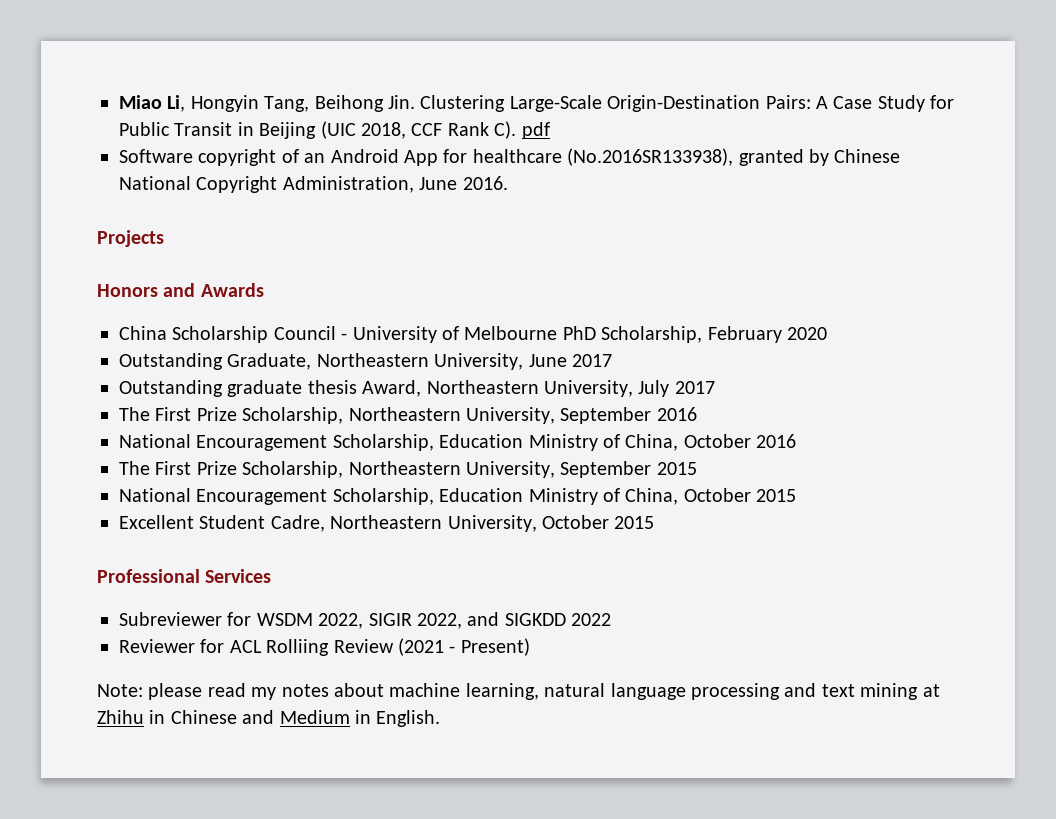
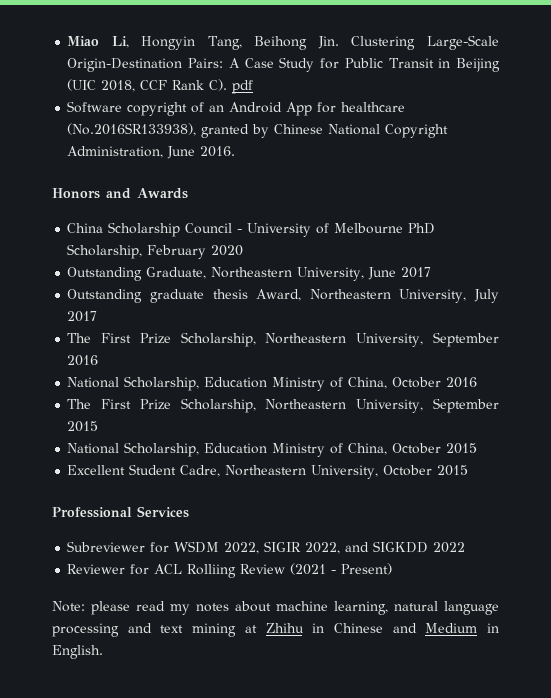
[97,230,164,247] // Projects -> (236, 151) none
[196,435,328,451] Encouragement -> (120, 382) none
[196,489,328,505] Encouragement -> (120, 448) none

